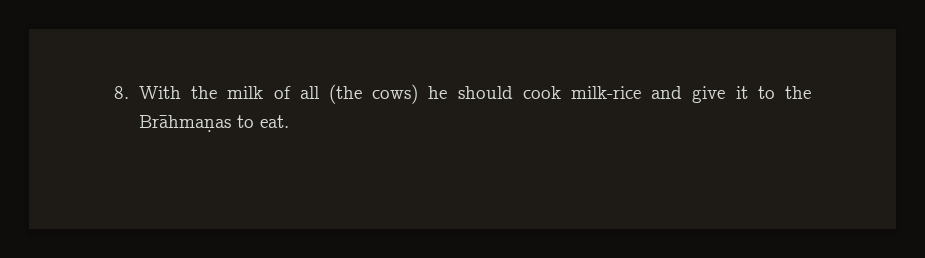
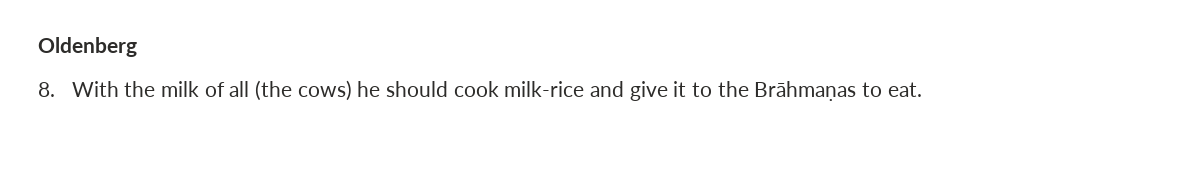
(114, 92) none -> [38,37,137,57] Oldenberg //

